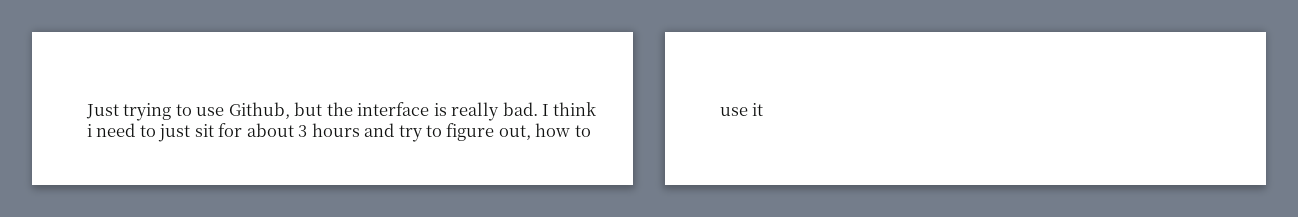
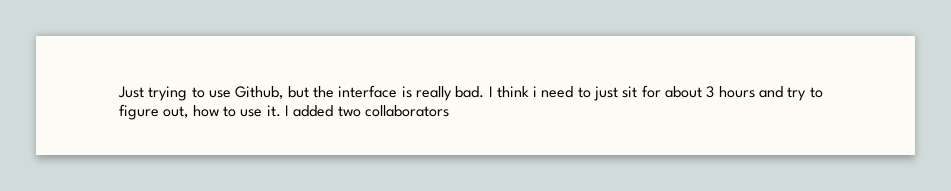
[752,103,764,116] it -> [266,105,449,117] it. I added two collaborators

